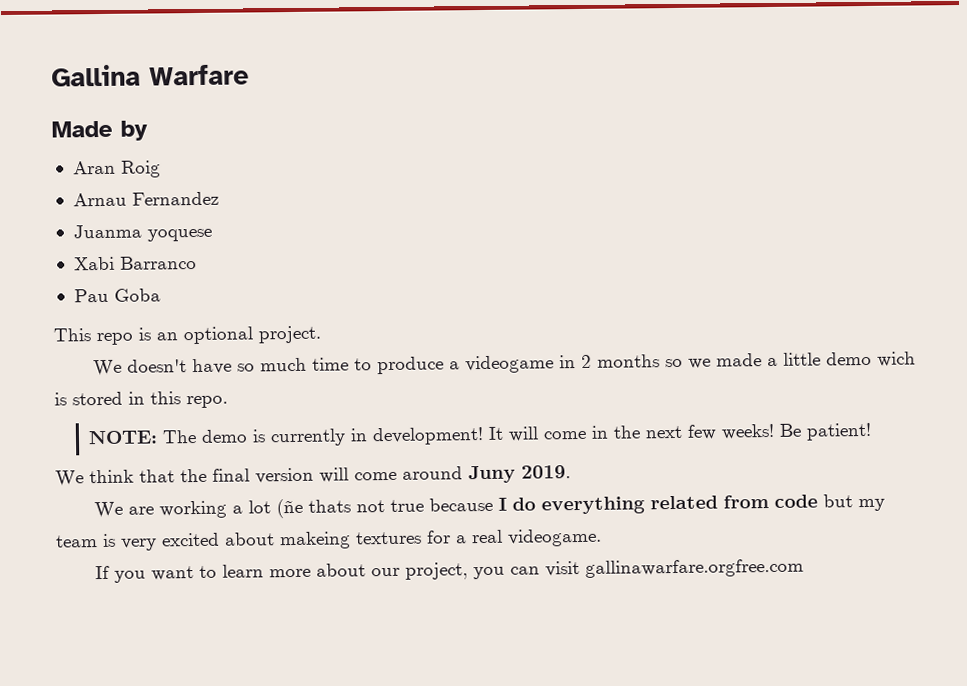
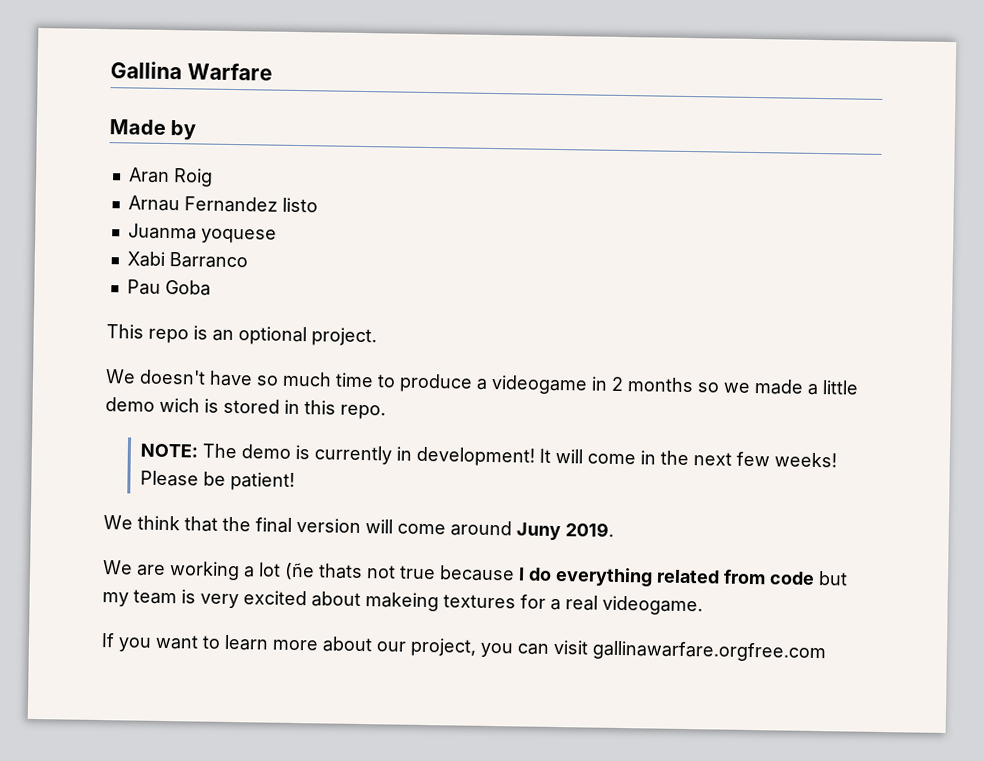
(219, 198) none -> [281,197,318,213] listo
[779,423,802,437] Be -> [139,470,226,487] Please be

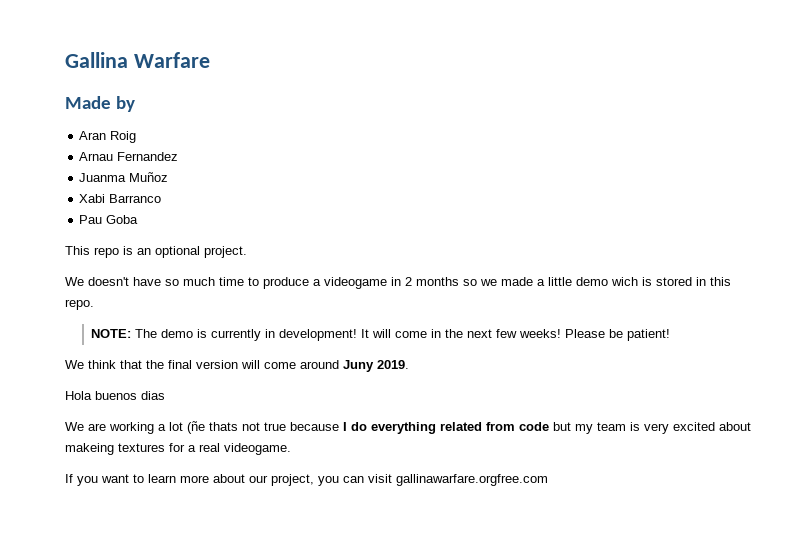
[281,197,318,213] listo -> (179, 156) none
[200,228,277,244] yoquese -> [129,172,169,182] Muñoz
(614, 529) none -> [65,391,165,400] // Hola buenos dias

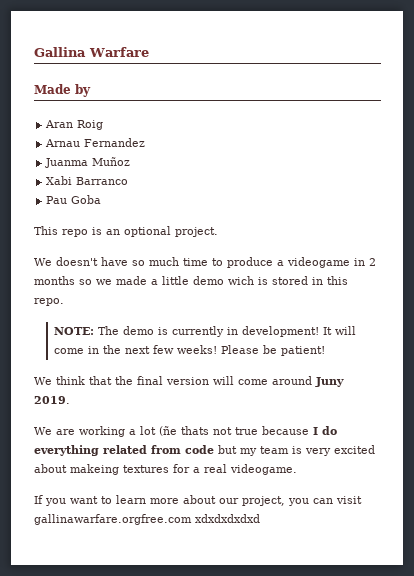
[65,391,165,400] // Hola buenos dias -> (70, 400) none
(548, 480) none -> [195,514,260,523] xdxdxdxdxd

